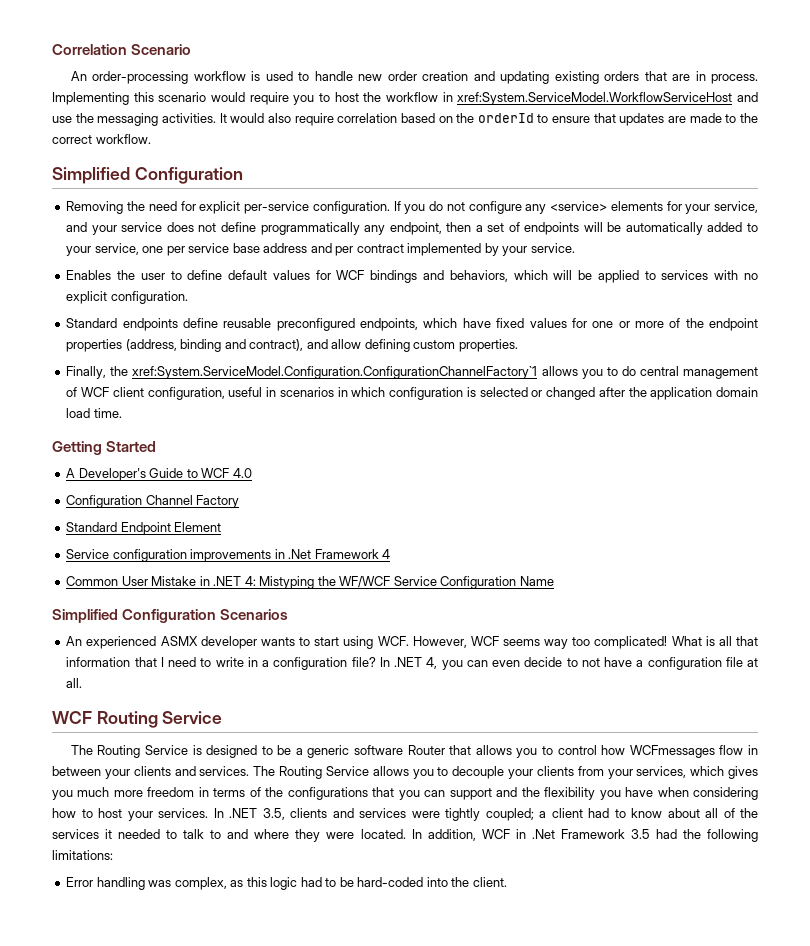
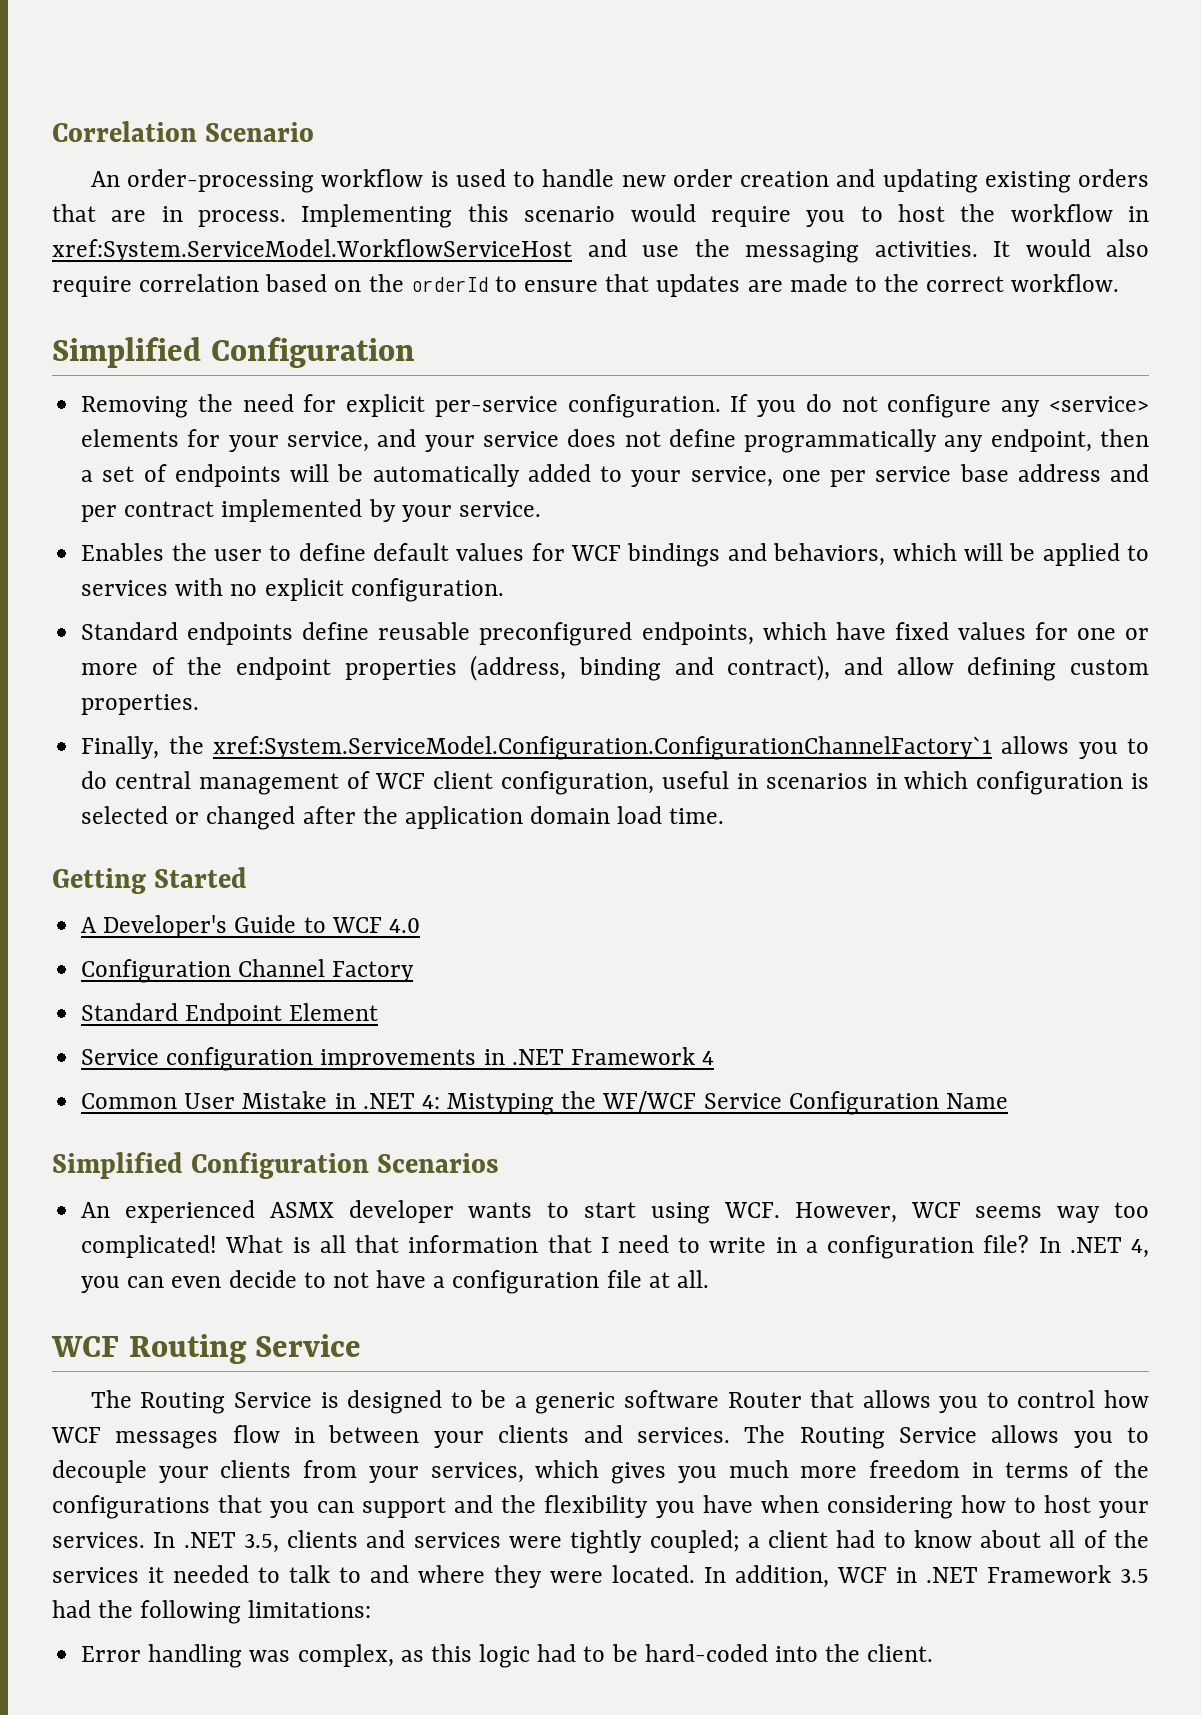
[288,549,312,559] .Net -> [511,1049,564,1065] .NET
[629,745,715,758] WCFmessages -> [51,1427,219,1449] WCF messages
[531,829,555,839] .Net -> [926,1567,978,1583] .NET

